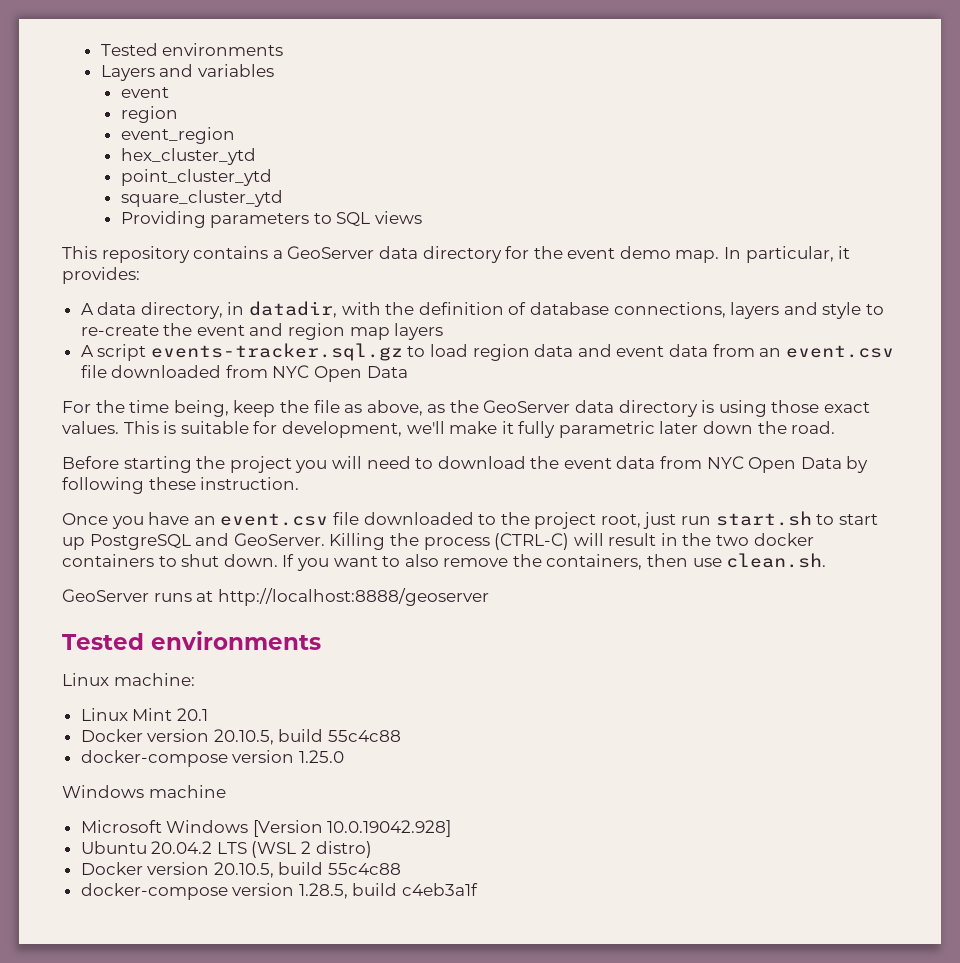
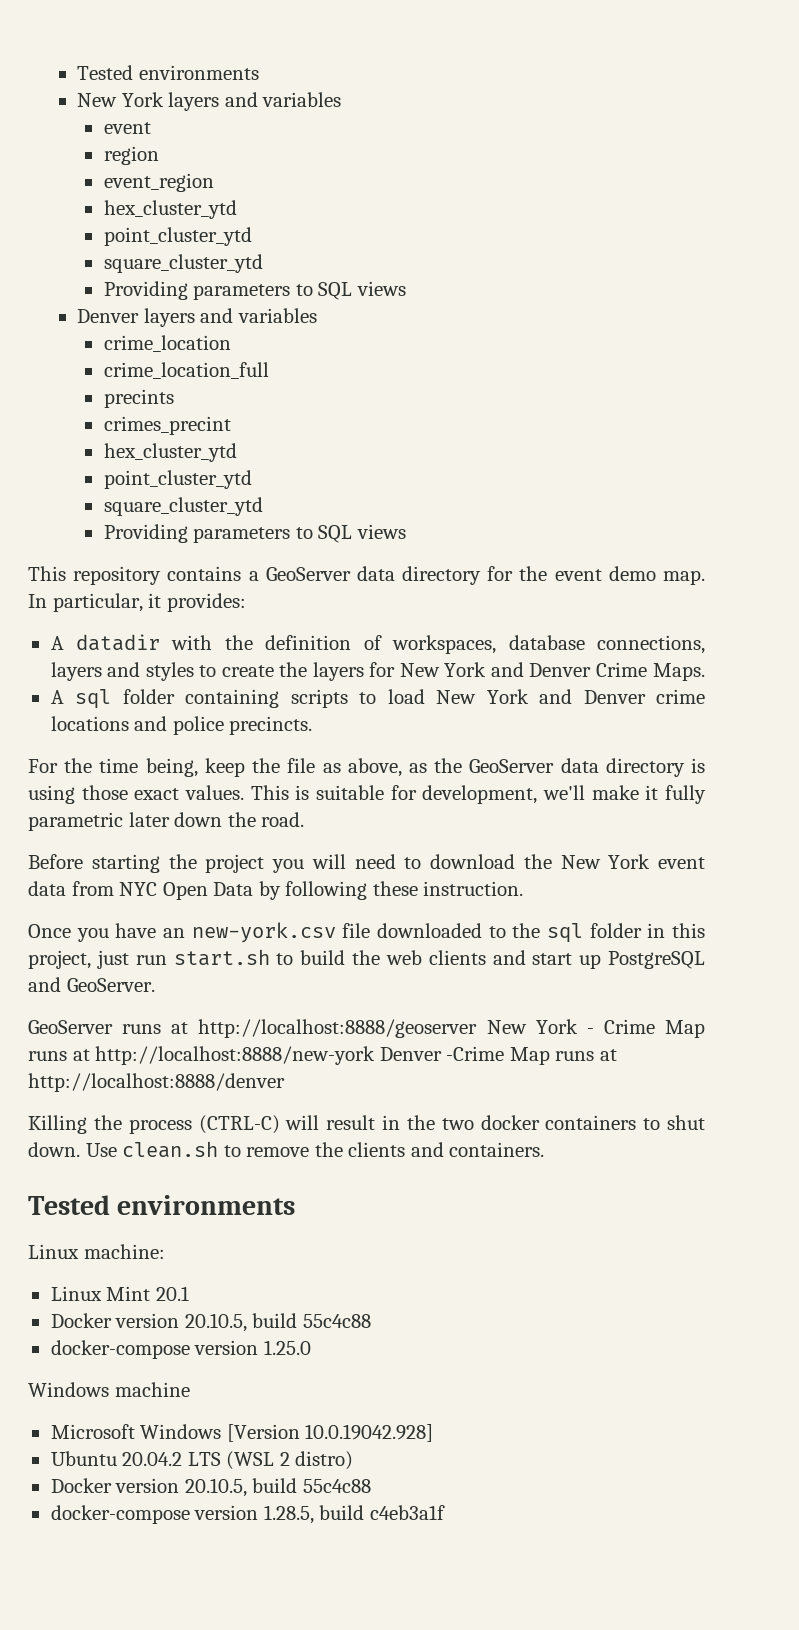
[100,43,284,56] [100,65,155,81] Tested environments // Layers -> [77,65,259,80] [77,92,220,111] Tested environments // New York layers
(423, 217) none -> [77,308,317,327] [103,335,231,352] [103,362,269,379] [103,389,174,408] [103,416,231,435] [103,443,237,462] [103,470,252,489] [103,497,263,516] [103,524,406,543] // Denver layers and variables // crime_location // crime_location_full // precints // crimes_precint // hex_cluster_ytd // point_cluster_ytd // square_cluster_ytd // Providing parameters to SQL views
[97,301,338,319] data directory, in datadir, -> [75,634,160,651] datadir
(527, 308) none -> [392,635,497,654] workspaces,
[822,302,884,319] [80,323,444,340] [80,343,894,361] [80,365,408,382] style to re-create the event and region map layers // A script events-tracker.sql.gz to load region data and event data from an event.csv file downloaded from NYC Open Data -> [145,662,705,681] [50,689,705,709] [50,716,313,735] styles to create the layers for New York and Denver Crime Maps. // A sql folder containing scripts to load New York and Denver crime locations and police precincts.
(560, 462) none -> [560,854,651,869] New York
[220,513,329,526] event.csv -> [191,922,336,943] new-york.csv
[534,511,835,529] project root, just run start.sh to -> [547,923,705,943] [28,949,526,969] sql folder in this project, just run start.sh to build the web clients and
(325, 539) none -> [28,1019,705,1038] [28,1046,617,1065] [28,1073,285,1092] // GeoServer runs at http://localhost:8888/geoserver New York - Crime Map runs at http://localhost:8888/new-york Denver -Crime Map runs at http://localhost:8888/denver //
[282,553,827,571] [62,588,489,606] If you want to also remove the containers, then use clean.sh. // GeoServer runs at http://localhost:8888/geoserver -> [85,1141,545,1158] Use clean.sh to remove the clients and containers.

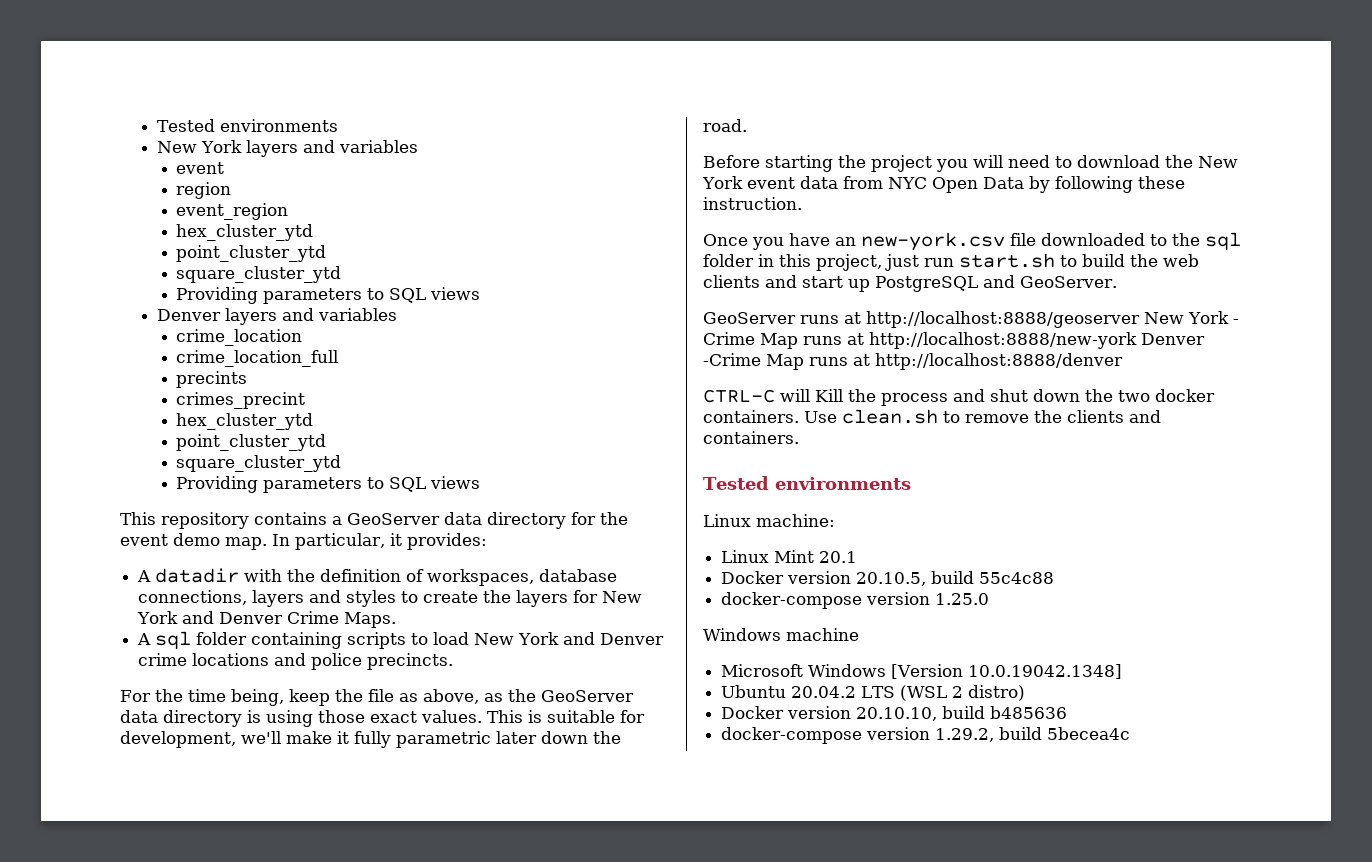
[28,1115,705,1134] [28,1142,80,1157] Killing the process (CTRL-C) will result in the two docker containers to shut down. -> [703,389,1215,406] [703,410,799,423] CTRL-C will Kill the process and shut down the two docker containers.
[305,1424,434,1442] 10.0.19042.928] -> [968,664,1123,679] 10.0.19042.1348]
[184,1478,371,1497] [50,1505,445,1524] 20.10.5, build 55c4c88 // docker-compose version 1.28.5, build c4eb3a1f -> [856,706,1068,721] [721,727,1131,744] 20.10.10, build b485636 // docker-compose version 1.29.2, build 5becea4c

